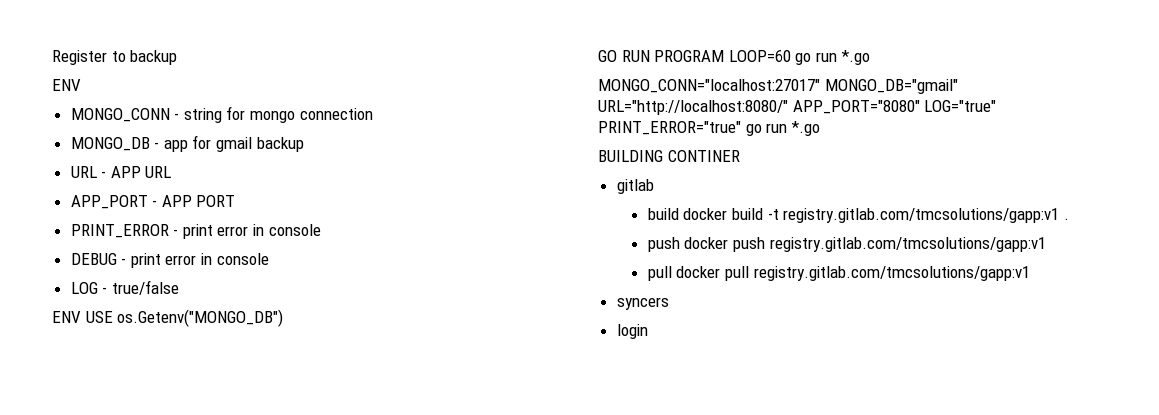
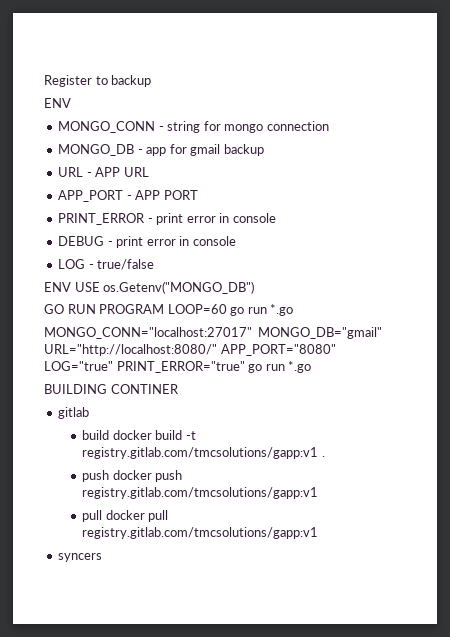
[616,324,648,339] // login -> (103, 557) none

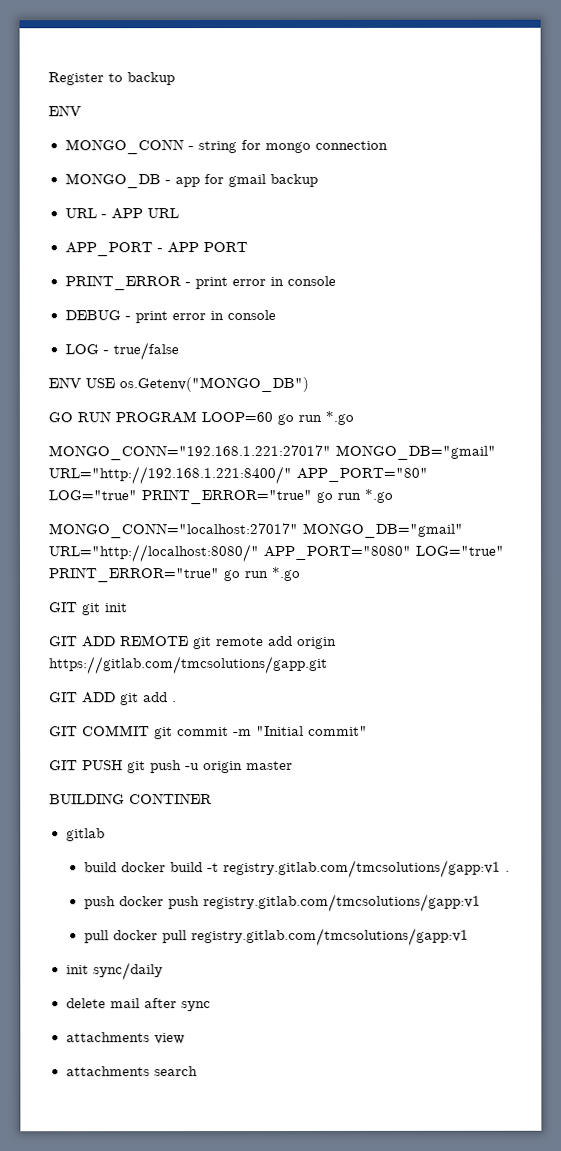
(294, 310) none -> [48,444,496,461] [48,465,428,485] [48,488,393,505] // MONGO_CONN="192.168.1.221:27017" MONGO_DB="gmail" URL="http://192.168.1.221:8400/" APP_PORT="80" LOG="true" PRINT_ERROR="true" go run *.go
(312, 367) none -> [49,602,128,616] [49,635,337,650] [49,655,328,675] [49,692,177,706] [49,725,368,740] [49,760,293,774] // GIT git init // GIT ADD REMOTE git remote add origin https://gitlab.com/tmcsolutions/gapp.git // GIT ADD git add . // GIT COMMIT git commit -m "Initial commit" // GIT PUSH git push -u origin master
[58,553,103,562] syncers -> [65,962,163,981] [65,998,211,1012] [65,1032,185,1045] [65,1066,198,1077] init sync/daily // delete mail after sync // attachments view // attachments search

